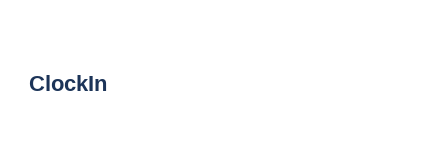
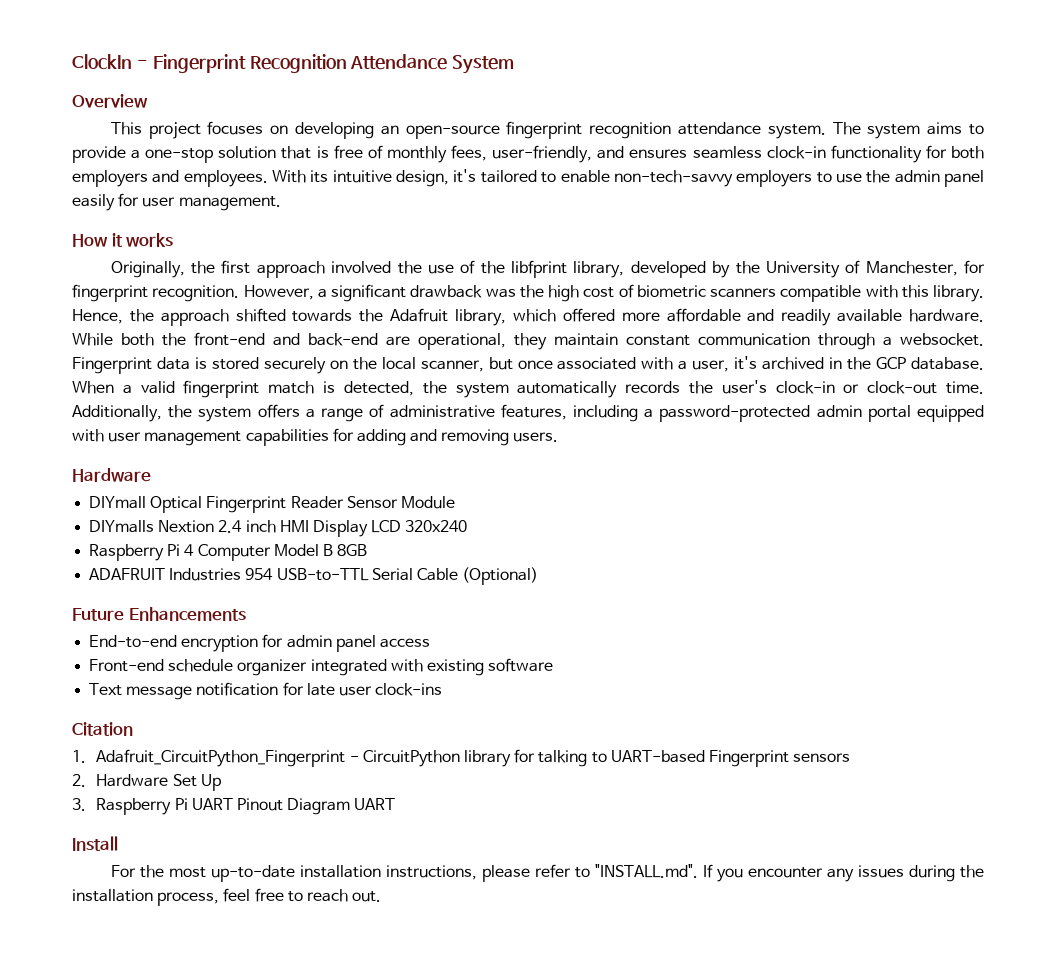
(107, 83) none -> [136,54,515,74] [72,94,148,108] [110,121,985,139] [72,145,985,163] [72,169,985,187] [72,193,281,211] [72,233,174,247] [110,260,985,278] [72,284,984,302] [72,308,985,326] [72,332,984,350] [72,356,985,374] [72,380,984,398] [72,404,984,422] [72,428,559,446] [72,468,151,482] [89,496,455,513] [89,520,468,537] [89,544,368,561] [89,567,539,585] [72,607,246,621] [89,634,430,652] [89,658,554,676] [89,682,443,700] [72,722,133,736] [72,749,851,767] [72,774,221,791] [72,798,396,815] [72,836,118,851] [110,864,985,882] [72,888,382,906] - Fingerprint Recognition Attendance System // Overview // This project focuses on developing an open-source fingerprint recognition attendance system. The system aims to provide a one-stop solution that is free of monthly fees, user-friendly, and ensures seamless clock-in functionality for both employers and employees. With its intuitive design, it's tailored to enable non-tech-savvy employers to use the admin panel easily for user management. // How it works // Originally, the first approach involved the use of the libfprint library, developed by the University of Manchester, for fingerprint recognition. However, a significant drawback was the high cost of biometric scanners compatible with this library. Hence, the approach shifted towards the Adafruit library, which offered more affordable and readily available hardware. While both the front-end and back-end are operational, they maintain constant communication through a websocket. Fingerprint data is stored securely on the local scanner, but once associated with a user, it's archived in the GCP database. When a valid fingerprint match is detected, the system automatically records the user's clock-in or clock-out time. Additionally, the system offers a range of administrative features, including a password-protected admin portal equipped with user management capabilities for adding and removing users. // Hardware // DIYmall Optical Fingerprint Reader Sensor Module // DIYmalls Nextion 2.4 inch HMI Display LCD 320x240 // Raspberry Pi 4 Computer Model B 8GB // ADAFRUIT Industries 954 USB-to-TTL Serial Cable (Optional) // Future Enhancements // End-to-end encryption for admin panel access // Front-end schedule organizer integrated with existing software // Text message notification for late user clock-ins // Citation // 1. Adafruit_CircuitPython_Fingerprint - CircuitPython library for talking to UART-based Fingerprint sensors // 2. Hardware Set Up // 3. Raspberry Pi UART Pinout Diagram UART // Install // For the most up-to-date installation instructions, please refer to "INSTALL.md". If you encounter any issues during the installation process, feel free to reach out.

